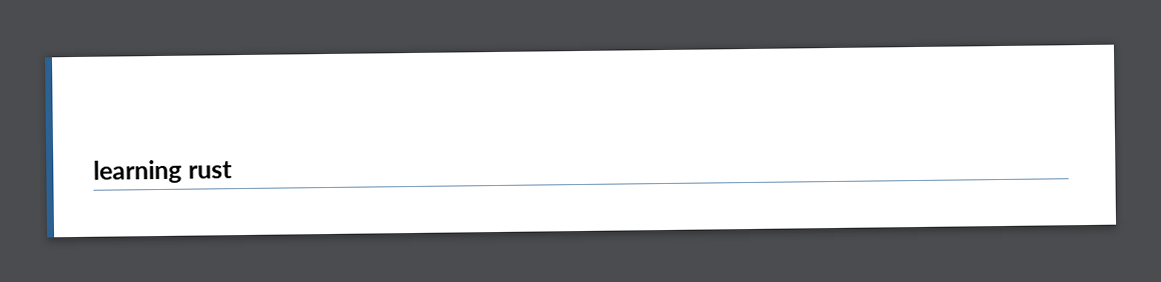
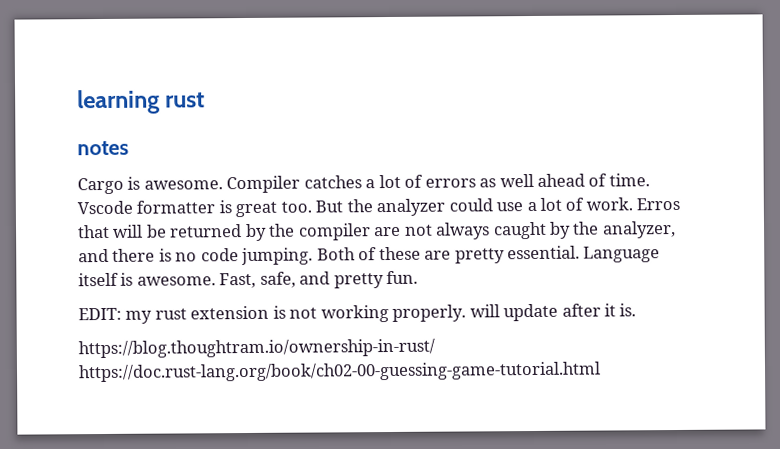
(233, 170) none -> [77,140,129,156] [77,173,650,195] [77,197,681,218] [77,221,676,242] [78,245,661,266] [78,270,419,289] [78,303,637,324] [78,338,435,359] [78,361,601,383] // notes // Cargo is awesome. Compiler catches a lot of errors as well ahead of time. Vscode formatter is great too. But the analyzer could use a lot of work. Erros that will be returned by the compiler are not always caught by the analyzer, and there is no code jumping. Both of these are pretty essential. Language itself is awesome. Fast, safe, and pretty fun. // EDIT: my rust extension is not working properly. will update after it is. // https://blog.thoughtram.io/ownership-in-rust/ https://doc.rust-lang.org/book/ch02-00-guessing-game-tutorial.html

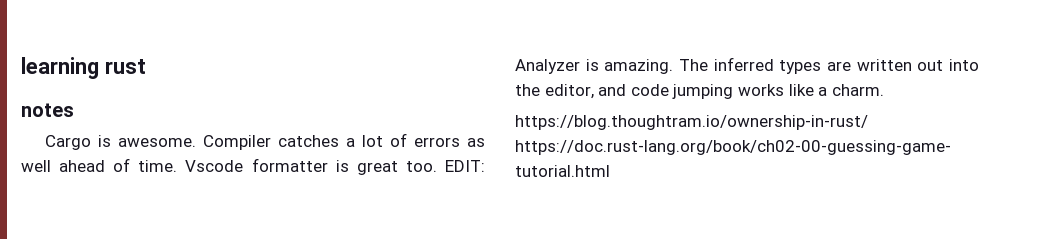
[315,197,681,217] [77,221,676,242] [78,245,661,266] [78,270,419,289] [78,303,637,324] But the analyzer could use a lot of work. Erros that will be returned by the compiler are not always caught by the analyzer, and there is no code jumping. Both of these are pretty essential. Language itself is awesome. Fast, safe, and pretty fun. // EDIT: my rust extension is not working properly. will update after it is. -> [444,160,485,172] [515,57,979,74] [515,84,884,99] EDIT: Analyzer is amazing. The inferred types are written out into the editor, and code jumping works like a charm.

